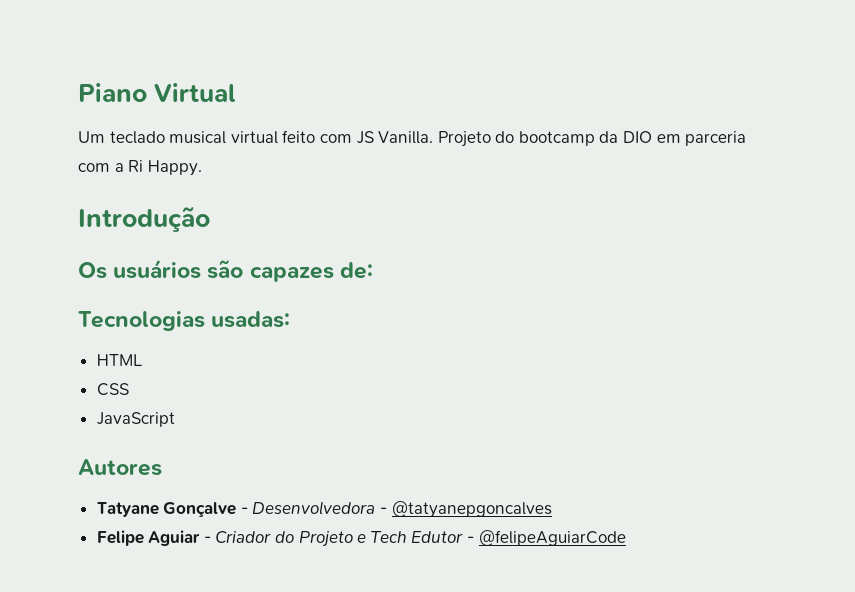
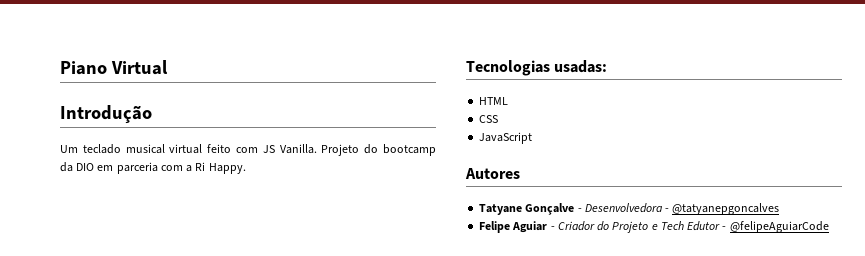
(237, 92) none -> [60,105,152,124] // Introdução
[78,207,210,232] [78,259,373,282] // Introdução // Os usuários são capazes de: -> (246, 168) none

